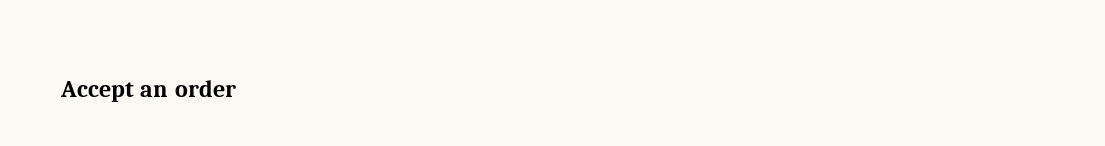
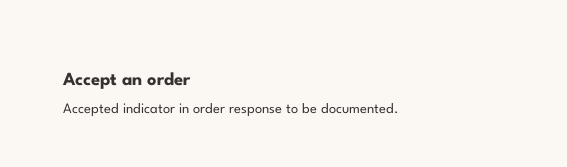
(236, 88) none -> [63,103,399,117] // Accepted indicator in order response to be documented.

